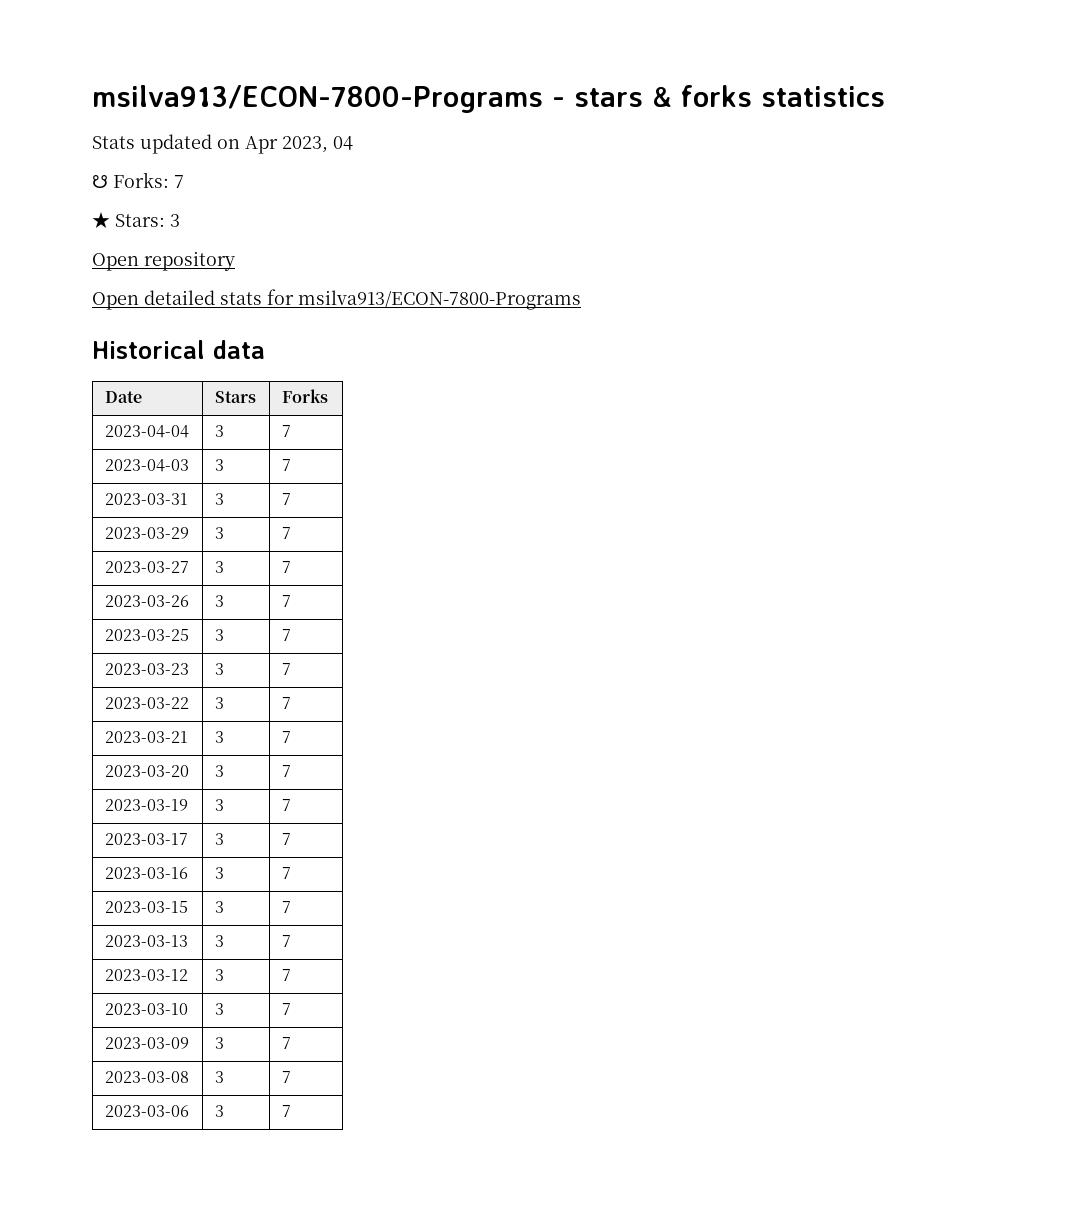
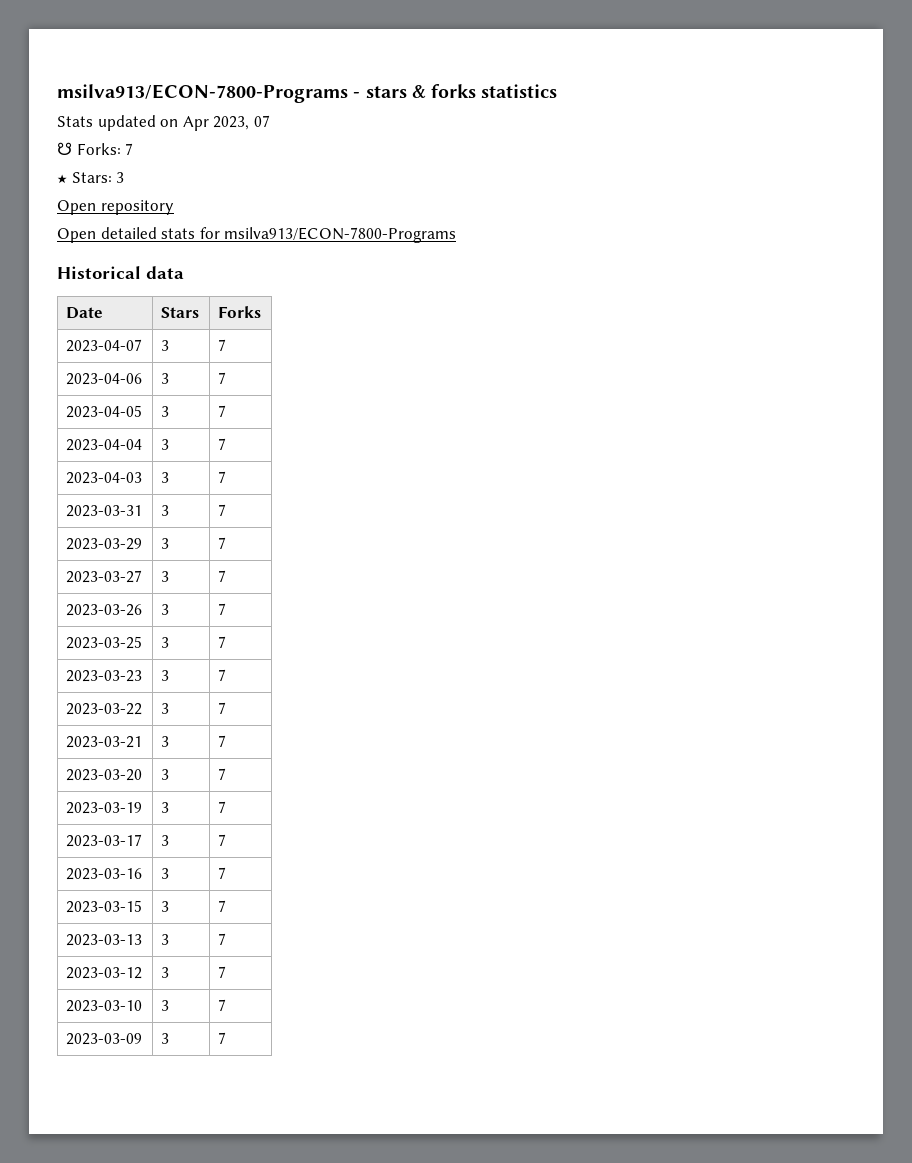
[333,136,353,150] 04 -> [253,115,270,127] 07
(328, 396) none -> [66,339,143,352] [161,340,170,351] [218,339,227,351] [66,373,143,385] [161,373,170,384] [218,372,227,384] [66,405,143,418] [161,406,170,417] [218,405,227,417] // 2023-04-07 | 3 | 7 // 2023-04-06 | 3 | 7 // 2023-04-05 | 3 | 7
[104,1071,189,1083] [214,1071,224,1083] [281,1071,291,1083] [104,1105,189,1117] [214,1105,224,1117] [281,1105,291,1117] // 2023-03-08 | 3 | 7 // 2023-03-06 | 3 | 7 -> (227, 1038) none

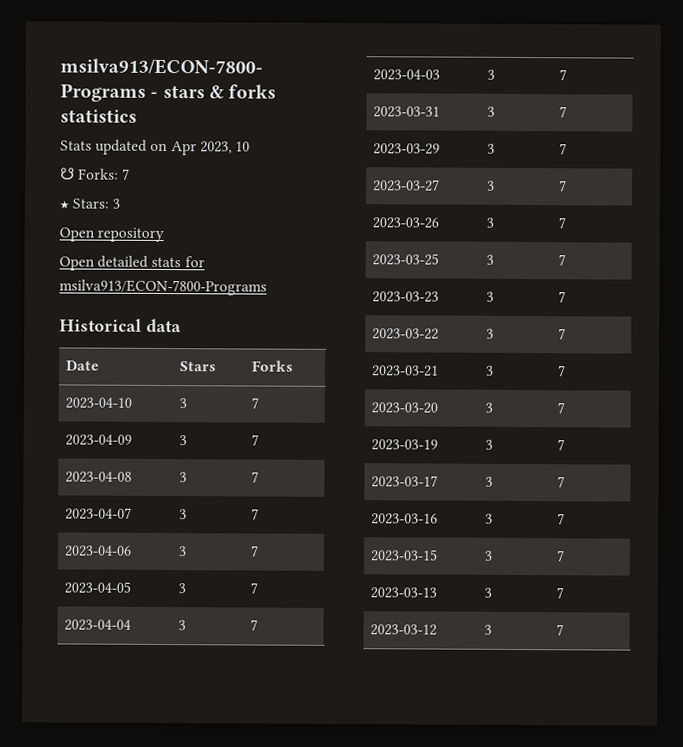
[253,115,270,127] 07 -> [234,141,250,152] 10
(262, 312) none -> [64,397,132,409] [178,398,187,409] [250,397,259,409] [64,434,132,446] [178,435,187,446] [250,434,259,446] [64,471,132,483] [178,472,187,483] [250,471,259,483] // 2023-04-10 | 3 | 7 // 2023-04-09 | 3 | 7 // 2023-04-08 | 3 | 7
[66,1000,143,1012] [161,1000,170,1011] [218,999,227,1011] [66,1033,143,1045] [161,1033,170,1044] [218,1032,227,1044] // 2023-03-10 | 3 | 7 // 2023-03-09 | 3 | 7 -> (564, 630) none

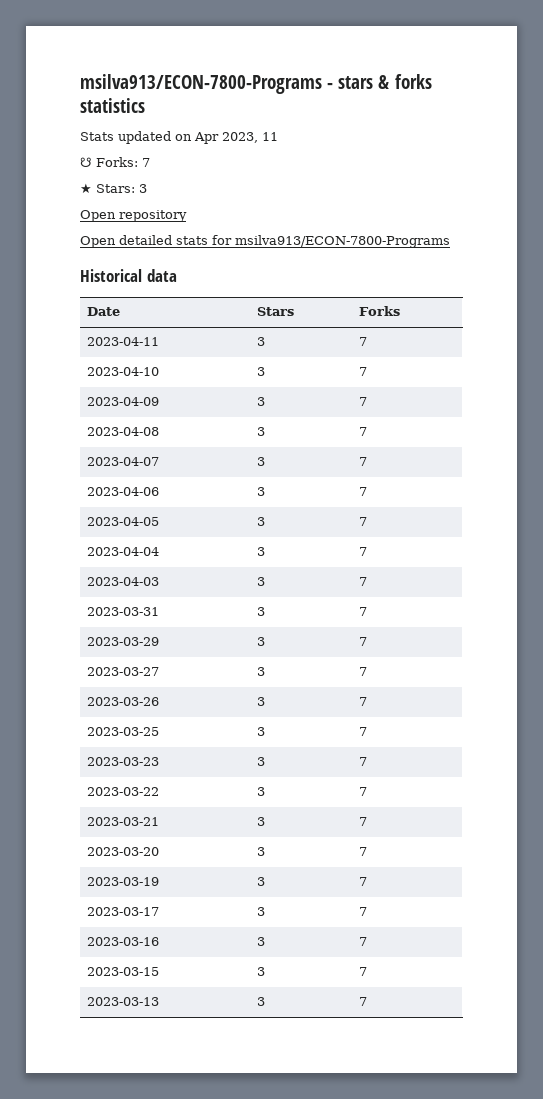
[234,141,250,152] 10 -> [262,132,278,141] 11
(294, 366) none -> [86,337,159,346] [256,337,265,346] [358,337,367,346] // 2023-04-11 | 3 | 7
[369,624,437,636] [483,624,492,635] [555,624,564,636] // 2023-03-12 | 3 | 7 -> (367, 1001) none

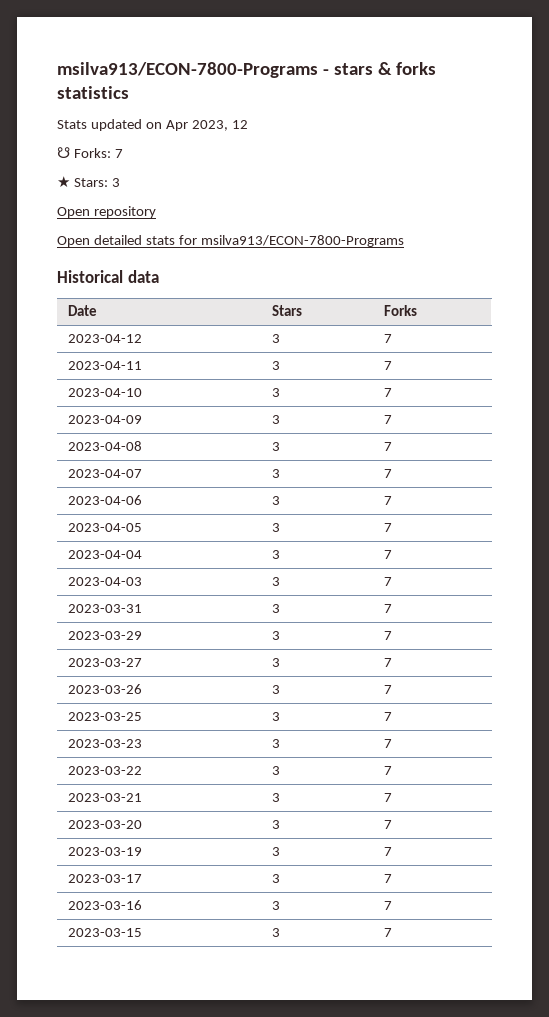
[262,132,278,141] 11 -> [231,120,248,129] 12
(400, 311) none -> [67,334,142,343] [271,334,280,343] [383,334,392,343] // 2023-04-12 | 3 | 7
[86,997,159,1006] [256,997,265,1006] [358,997,367,1006] // 2023-03-13 | 3 | 7 -> (392, 932) none

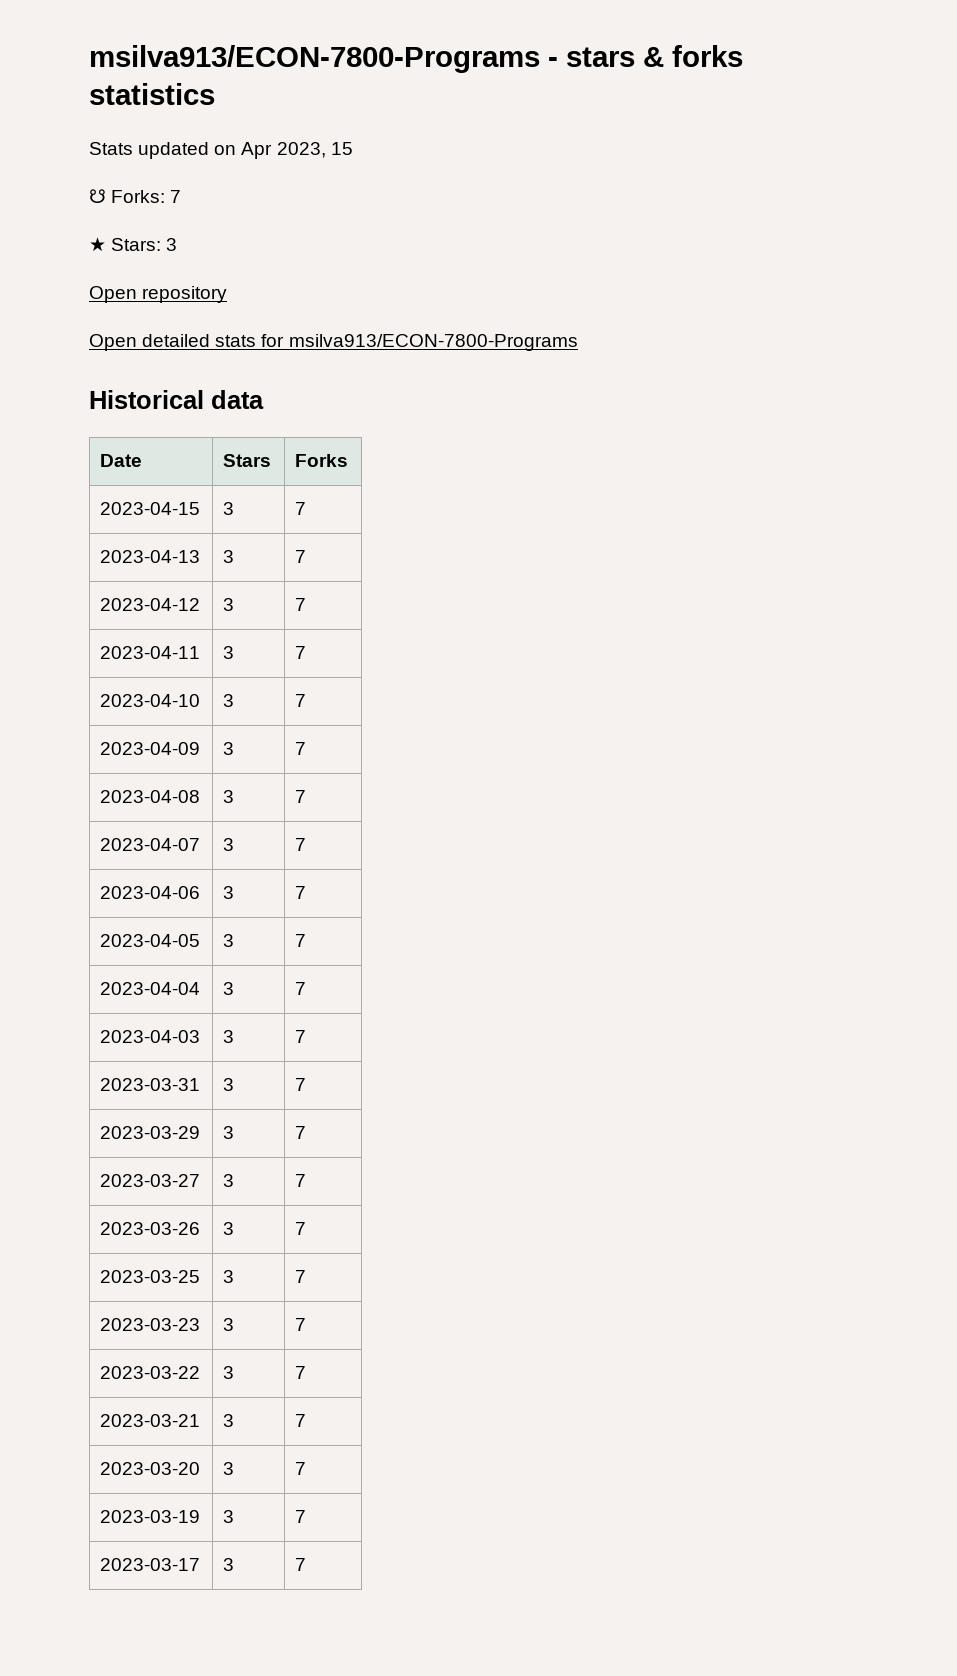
[231,120,248,129] 12 -> [330,142,353,155] 15
(417, 310) none -> [100,502,201,515] [223,502,235,515] [295,502,307,515] [100,550,201,563] [223,550,235,563] [295,550,307,563] // 2023-04-15 | 3 | 7 // 2023-04-13 | 3 | 7
[67,900,142,910] [271,901,280,910] [383,901,392,910] [67,928,142,937] [271,928,280,937] [383,928,392,937] // 2023-03-16 | 3 | 7 // 2023-03-15 | 3 | 7 -> (307, 1564) none

